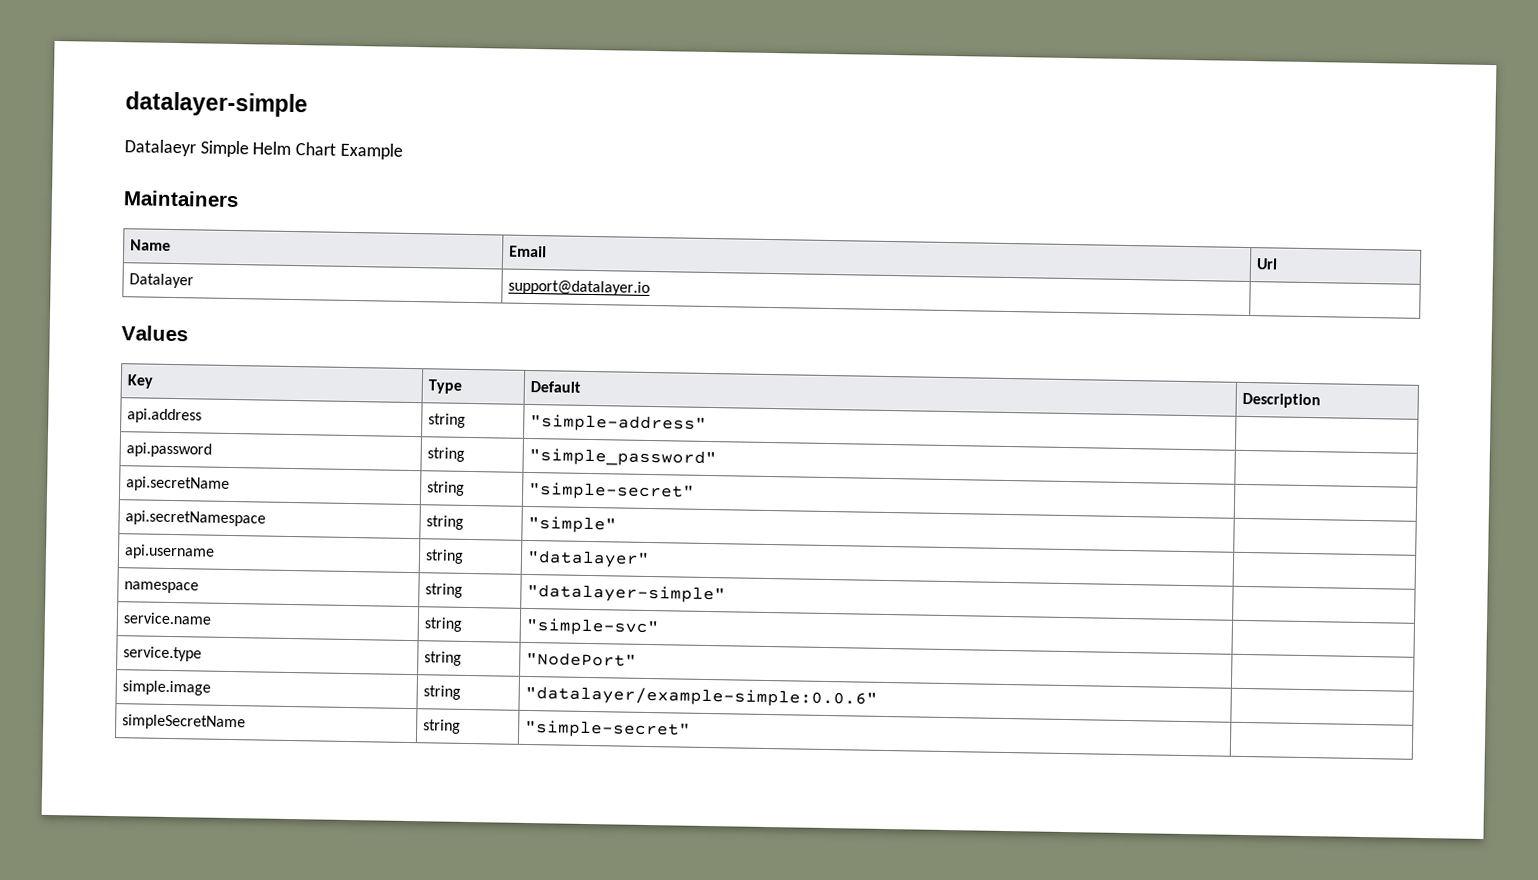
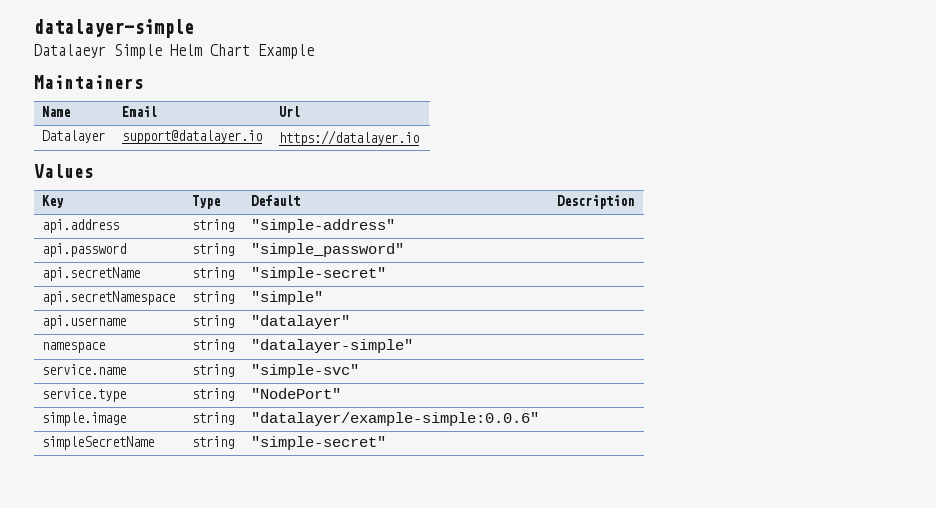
(651, 287) none -> [279,130,420,146] https://datalayer.io

